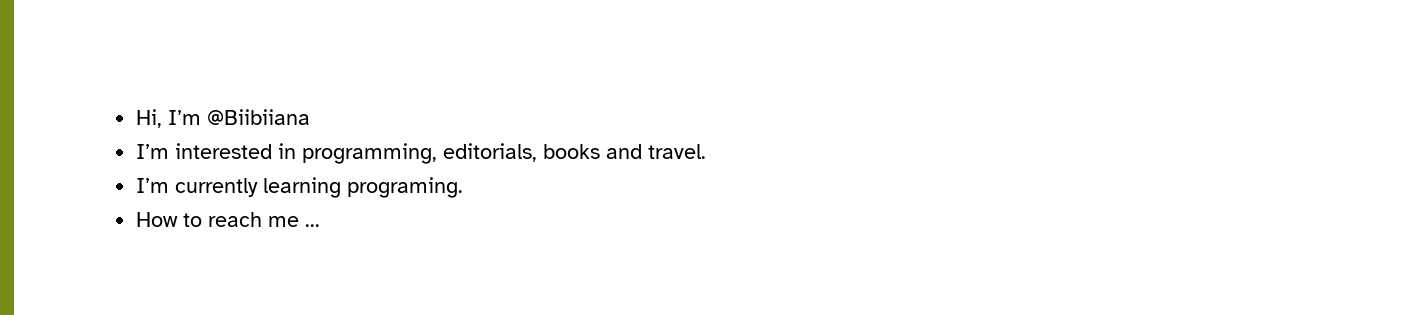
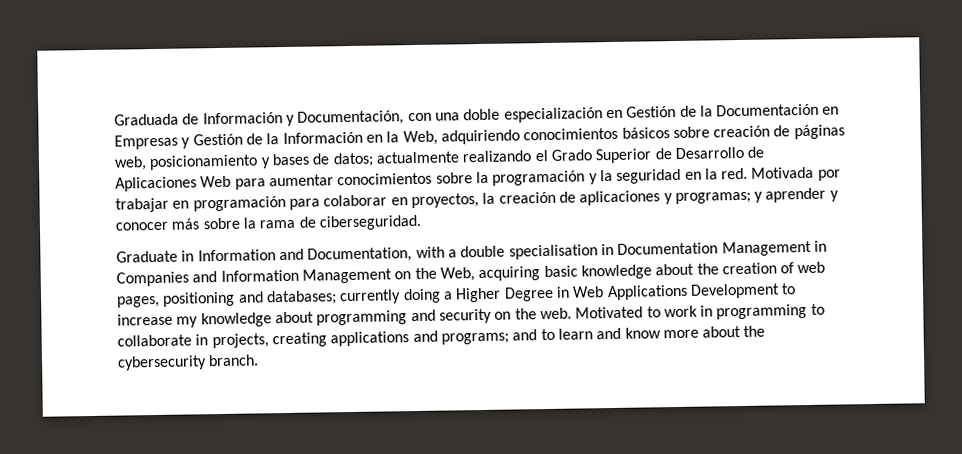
[136,109,311,128] [136,143,707,164] [136,177,464,198] [136,212,321,227] Hi, I’m @Biibiiana // I’m interested in programming, editorials, books and travel. // I’m currently learning programing. // How to reach me ... -> [114,103,840,126] [114,124,845,150] [114,146,765,171] [115,166,841,192] [115,187,839,213] [115,214,422,231] [116,240,827,263] [116,261,826,287] [117,283,797,308] [117,303,825,328] [117,325,766,349] [117,354,260,371] Graduada de Información y Documentación, con una doble especialización en Gestión de la Documentación en Empresas y Gestión de la Información en la Web, adquiriendo conocimientos básicos sobre creación de páginas web, posicionamiento y bases de datos; actualmente realizando el Grado Superior de Desarrollo de Aplicaciones Web para aumentar conocimientos sobre la programación y la seguridad en la red. Motivada por trabajar en programación para colaborar en proyectos, la creación de aplicaciones y programas; y aprender y conocer más sobre la rama de ciberseguridad. // Graduate in Information and Documentation, with a double specialisation in Documentation Management in Companies and Information Management on the Web, acquiring basic knowledge about the creation of web pages, positioning and databases; currently doing a Higher Degree in Web Applications Development to increase my knowledge about programming and security on the web. Motivated to work in programming to collaborate in projects, creating applications and programs; and to learn and know more about the cybersecurity branch.

